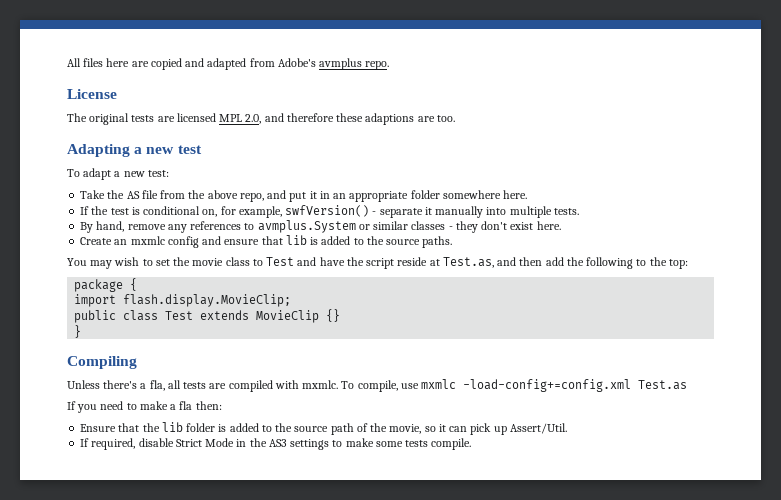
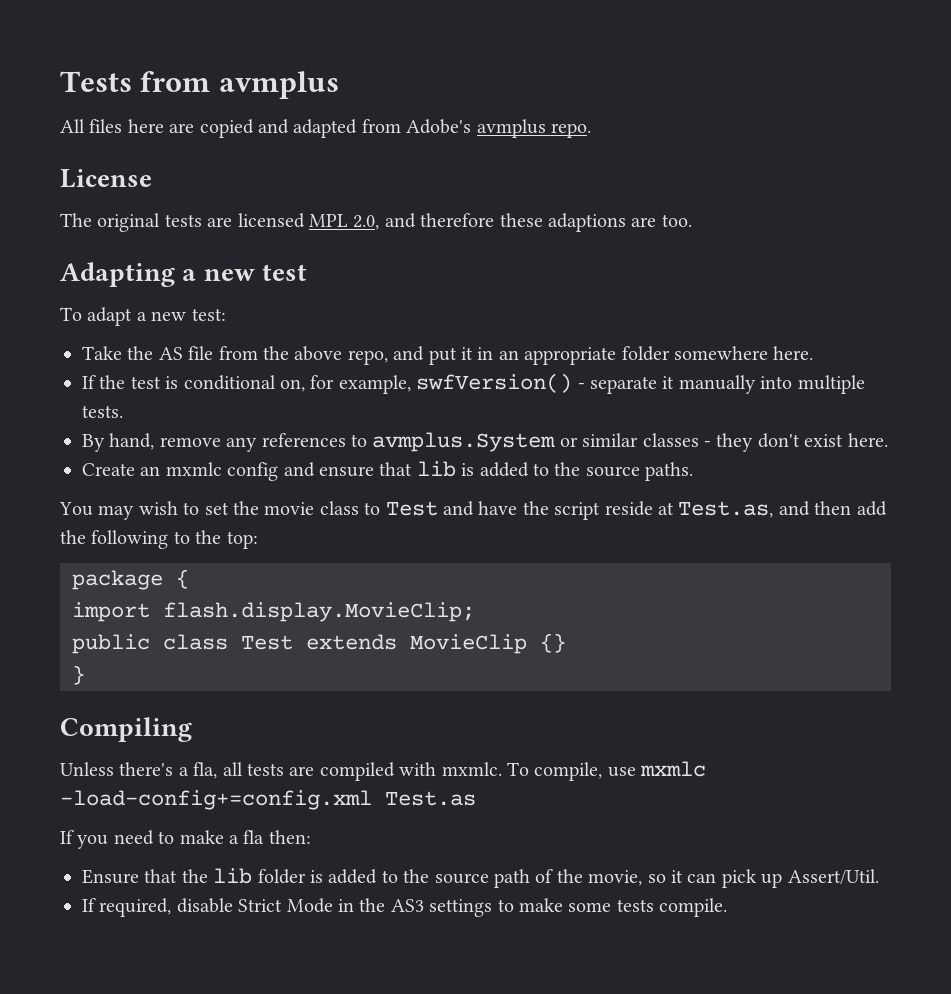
(67, 62) none -> [60,71,339,99] Tests from avmplus //

